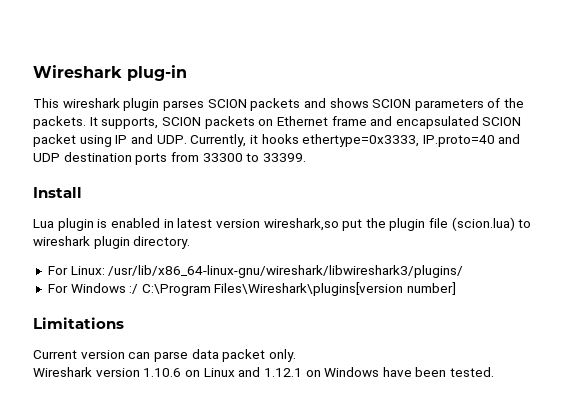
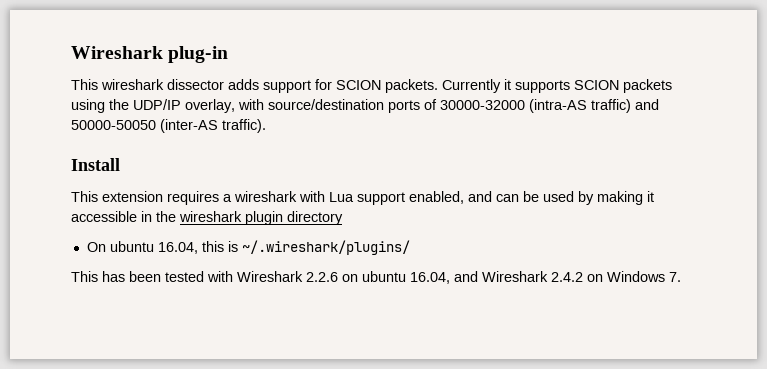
[123,98,525,111] [33,116,522,129] [33,134,521,147] [33,152,306,165] [33,187,82,198] [33,217,532,231] [33,236,191,249] [47,265,464,278] [47,282,457,296] [33,317,124,329] [33,349,296,362] [33,367,495,377] plugin parses SCION packets and shows SCION parameters of the packets. It supports, SCION packets on Ethernet frame and encapsulated SCION packet using IP and UDP. Currently, it hooks ethertype=0x3333, IP.proto=40 and UDP destination ports from 33300 to 33399. // Install // Lua plugin is enabled in latest version wireshark,so put the plugin file (scion.lua) to wireshark plugin directory. // For Linux: /usr/lib/x86_64-linux-gnu/wireshark/libwireshark3/plugins/ // For Windows :/ C:\Program Files\Wireshark\plugins[version number] // Limitations // Current version can parse data packet only. // Wireshark version 1.10.6 on Linux and 1.12.1 on Windows have been tested. -> [167,79,672,93] [71,99,659,113] [71,119,266,133] [71,158,120,171] [71,191,654,205] [71,211,343,225] [86,240,410,255] [71,271,681,284] dissector adds support for SCION packets. Currently it supports SCION packets using the UDP/IP overlay, with source/destination ports of 30000-32000 (intra-AS traffic) and 50000-50050 (inter-AS traffic). // Install // This extension requires a wireshark with Lua support enabled, and can be used by making it accessible in the wireshark plugin directory // On ubuntu 16.04, this is ~/.wireshark/plugins/ // This has been tested with Wireshark 2.2.6 on ubuntu 16.04, and Wireshark 2.4.2 on Windows 7.

